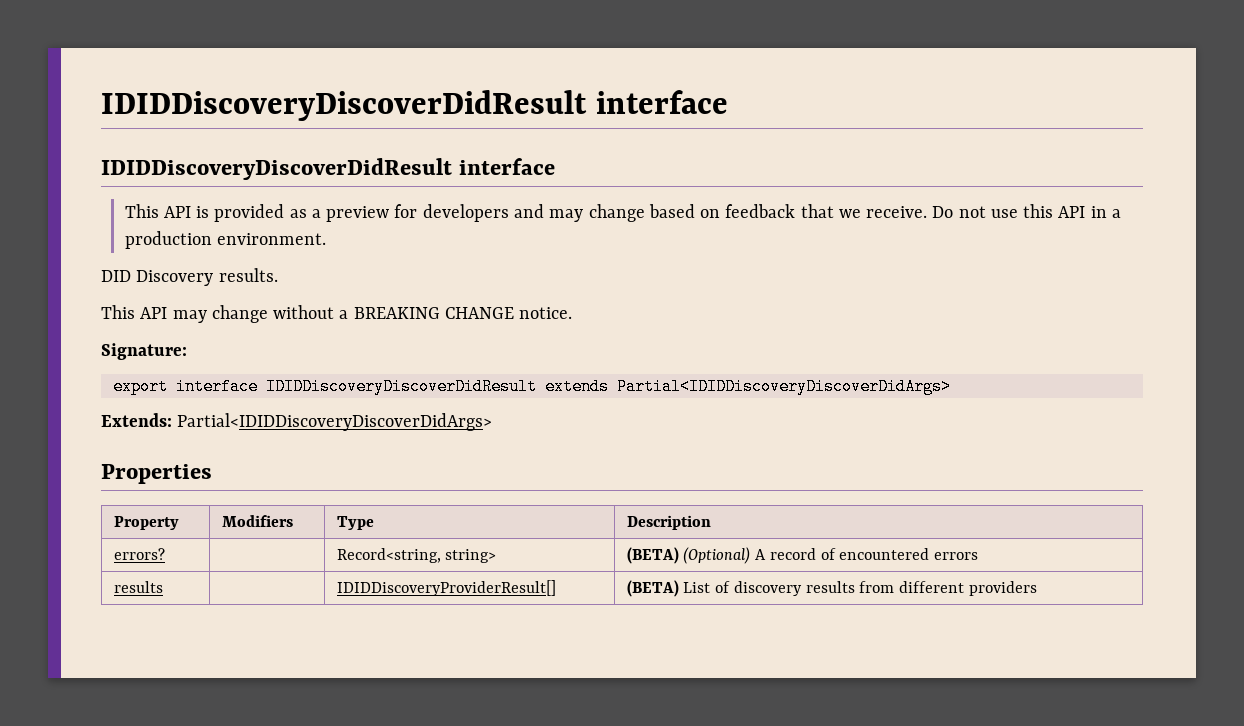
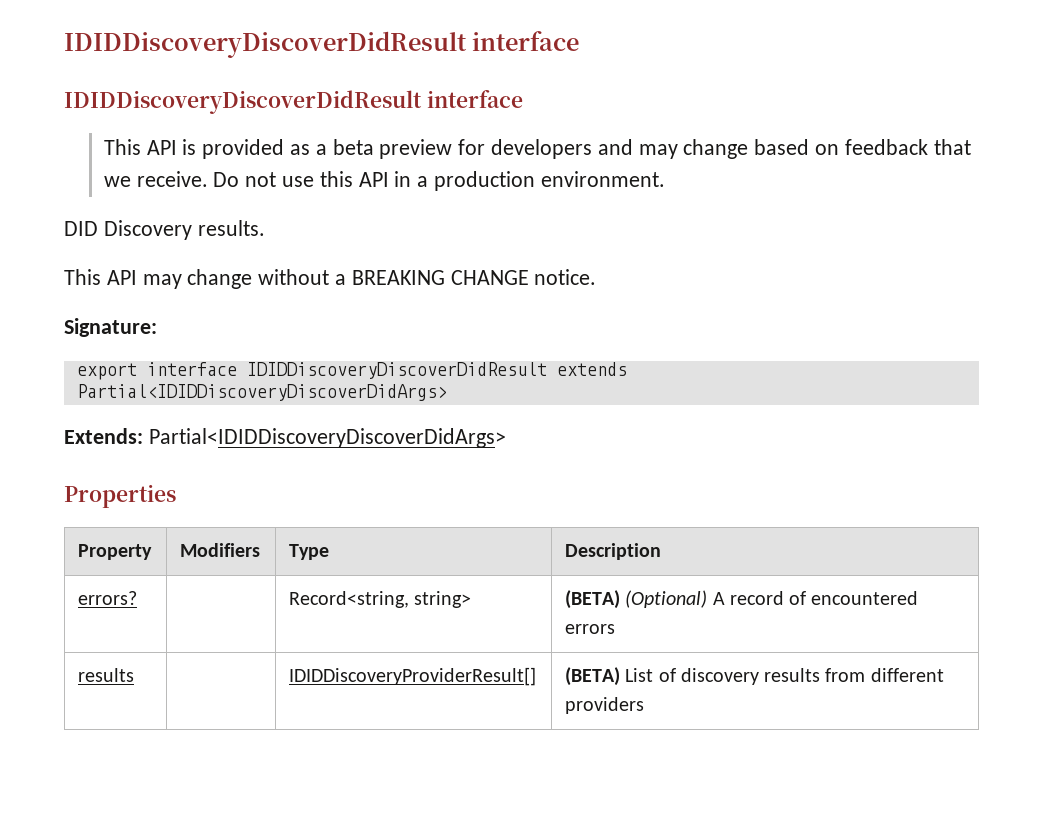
(321, 213) none -> [332,139,374,155] beta

